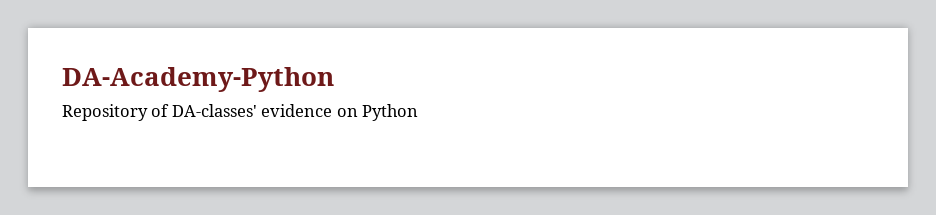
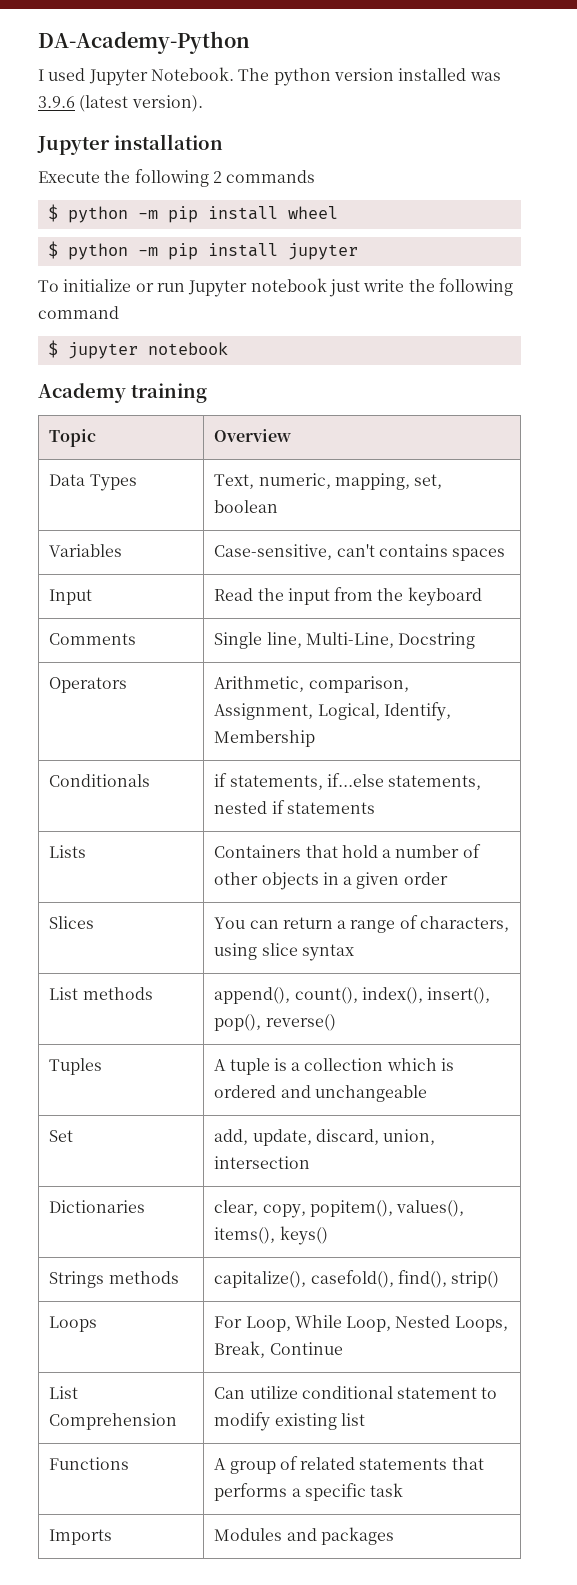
[62,104,419,121] Repository of DA-classes' evidence on Python -> [38,67,501,86] [38,95,203,112] [37,134,223,155] [38,169,316,187] [47,204,338,223] [47,241,358,260] [38,278,513,297] [38,306,119,319] [47,340,228,359] [38,383,207,403] [49,429,97,447] [214,429,292,442] [49,474,137,491] [214,473,443,490] [214,500,279,513] [49,544,123,557] [214,544,506,561] [49,589,93,605] [214,587,482,606] [49,633,137,645] [214,632,476,649] [49,677,128,693] [214,676,409,693] [214,702,451,721] [214,730,316,747] [49,774,151,787] [214,773,482,790] [214,800,375,814] [49,845,87,858] [214,844,481,858] [214,872,448,890] [49,916,95,929] [214,915,510,933] [214,943,354,961] [49,987,153,1000] [214,987,491,1004] [214,1014,336,1031] [49,1058,103,1075] [214,1058,455,1075] [214,1085,427,1102] [49,1130,74,1142] [214,1129,436,1146] [214,1156,311,1169] [49,1200,146,1213] [214,1200,465,1218] [214,1226,328,1245] [49,1271,179,1288] [214,1270,500,1288] [49,1316,98,1332] [214,1315,508,1332] [214,1341,343,1358] [49,1386,79,1399] [49,1413,178,1430] [214,1386,498,1399] [214,1412,365,1431] [49,1457,130,1470] [214,1456,484,1474] [214,1483,404,1501] [49,1529,113,1545] [214,1527,394,1545] I used Jupyter Notebook. The python version installed was 3.9.6 (latest version). // Jupyter installation // Execute the following 2 commands // $ python -m pip install wheel // $ python -m pip install jupyter // To initialize or run Jupyter notebook just write the following command // $ jupyter notebook // Academy training // Topic | Overview // Data Types | Text, numeric, mapping, set, boolean // Variables | Case-sensitive, can't contains spaces // Input | Read the input from the keyboard // Comments | Single line, Multi-Line, Docstring // Operators | Arithmetic, comparison, Assignment, Logical, Identify, Membership // Conditionals | if statements, if...else statements, nested if statements // Lists | Containers that hold a number of other objects in a given order // Slices | You can return a range of characters, using slice syntax // List methods | append(), count(), index(), insert(), pop(), reverse() // Tuples | A tuple is a collection which is ordered and unchangeable // Set | add, update, discard, union, intersection // Dictionaries | clear, copy, popitem(), values(), items(), keys() // Strings methods | capitalize(), casefold(), find(), strip() // Loops | For Loop, While Loop, Nested Loops, Break, Continue // List Comprehension | Can utilize conditional statement to modify existing list // Functions | A group of related statements that performs a specific task // Imports | Modules and packages

